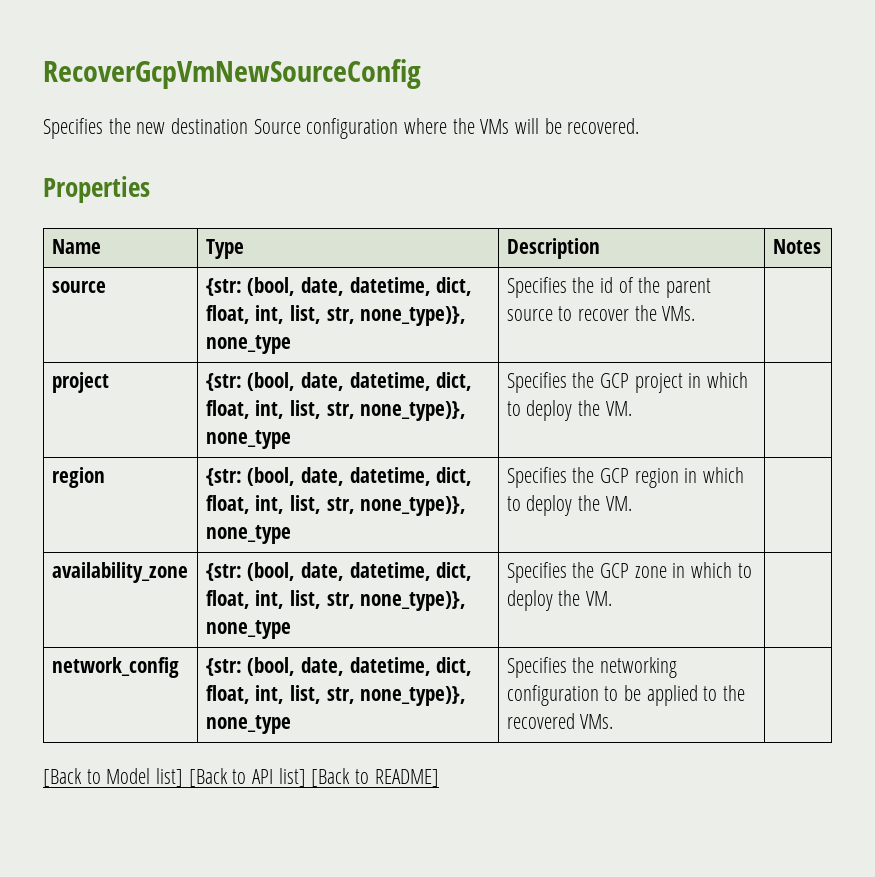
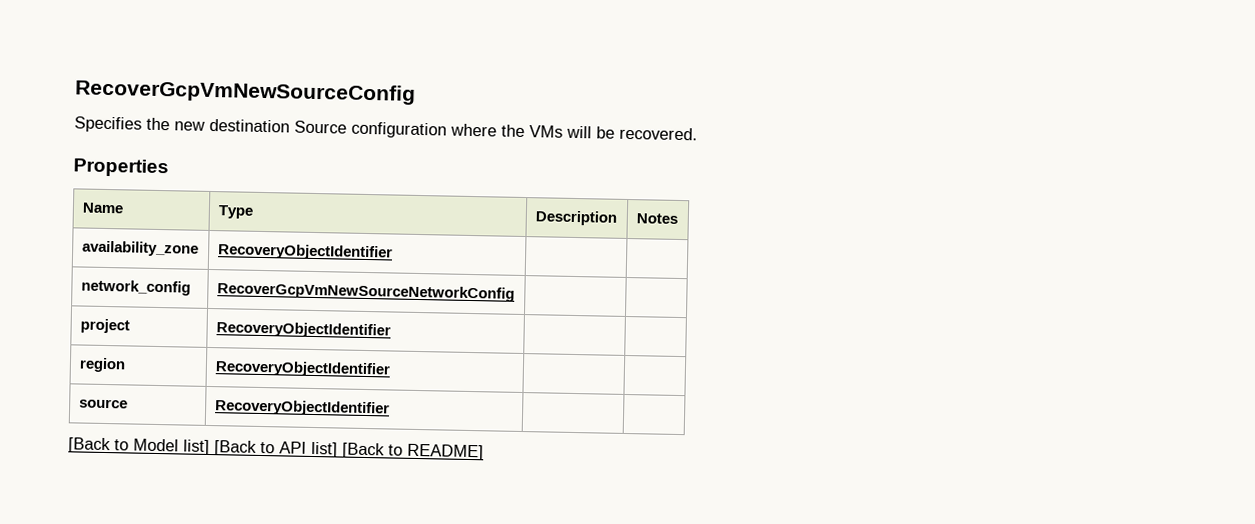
[51,281,106,293] [205,277,473,296] [205,305,467,326] [205,335,291,354] [506,277,712,298] [506,305,696,321] [51,372,109,393] [205,372,473,391] [205,400,467,421] [205,430,291,449] [506,372,749,393] [506,400,632,421] [51,467,105,488] [205,467,473,486] [205,495,467,516] [205,525,291,544] [506,467,745,488] [506,495,632,516] [51,562,188,583] [205,562,473,581] [205,590,467,611] [205,620,291,639] [506,562,752,583] [506,590,613,611] [51,657,179,678] [205,657,473,676] [205,685,467,706] [205,715,291,734] [506,657,678,678] [506,685,746,706] [506,713,614,729] source | {str: (bool, date, datetime, dict, float, int, list, str, none_type)}, none_type | Specifies the id of the parent source to recover the VMs. | // project | {str: (bool, date, datetime, dict, float, int, list, str, none_type)}, none_type | Specifies the GCP project in which to deploy the VM. | // region | {str: (bool, date, datetime, dict, float, int, list, str, none_type)}, none_type | Specifies the GCP region in which to deploy the VM. | // availability_zone | {str: (bool, date, datetime, dict, float, int, list, str, none_type)}, none_type | Specifies the GCP zone in which to deploy the VM. | // network_config | {str: (bool, date, datetime, dict, float, int, list, str, none_type)}, none_type | Specifies the networking configuration to be applied to the recovered VMs. -> [81,240,199,257] [217,243,393,261] [80,279,191,296] [216,282,515,302] [79,318,130,334] [215,321,391,339] [78,357,126,373] [214,360,391,378] [78,398,128,409] [214,399,390,417] availability_zone | RecoveryObjectIdentifier | | // network_config | RecoverGcpVmNewSourceNetworkConfig | | // project | RecoveryObjectIdentifier | | // region | RecoveryObjectIdentifier | | // source | RecoveryObjectIdentifier |

